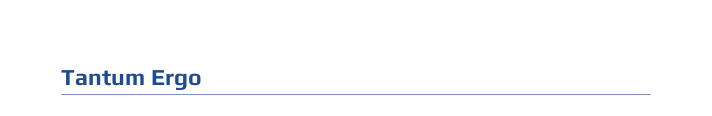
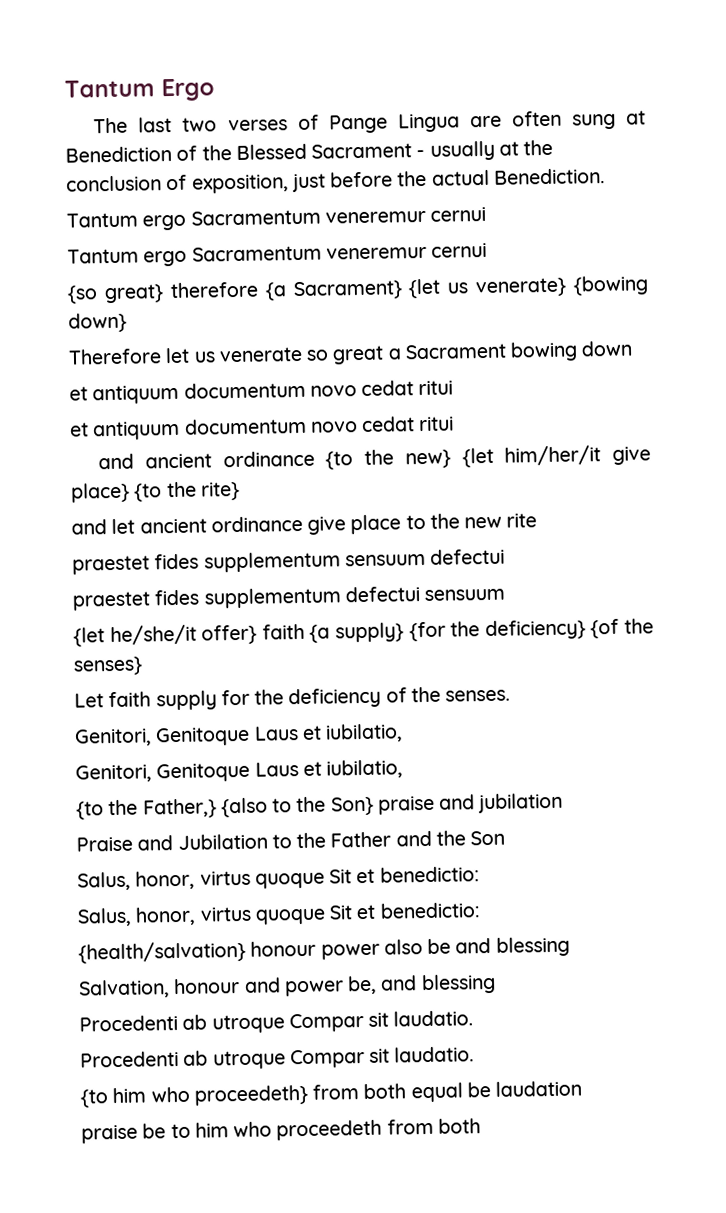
(203, 80) none -> [93,110,646,134] [65,139,554,163] [66,168,605,194] [66,206,487,231] [67,242,488,267] [67,275,649,304] [68,312,127,333] [68,340,634,365] [69,380,454,405] [70,416,455,441] [98,445,652,470] [70,481,240,503] [71,513,538,535] [72,548,506,575] [72,586,506,611] [73,618,655,647] [73,656,143,676] [74,686,511,711] [74,723,404,747] [75,759,404,783] [76,792,564,820] [76,830,506,852] [77,866,480,891] [77,902,481,927] [78,936,570,964] [78,973,496,999] [79,1010,474,1034] [80,1046,475,1070] [80,1080,583,1108] [81,1118,481,1144] // The last two verses of Pange Lingua are often sung at Benediction of the Blessed Sacrament - usually at the conclusion of exposition, just before the actual Benediction. // Tantum ergo Sacramentum veneremur cernui // Tantum ergo Sacramentum veneremur cernui // {so great} therefore {a Sacrament} {let us venerate} {bowing down} // Therefore let us venerate so great a Sacrament bowing down // et antiquum documentum novo cedat ritui // et antiquum documentum novo cedat ritui // and ancient ordinance {to the new} {let him/her/it give place} {to the rite} // and let ancient ordinance give place to the new rite // praestet fides supplementum sensuum defectui // praestet fides supplementum defectui sensuum // {let he/she/it offer} faith {a supply} {for the deficiency} {of the senses} // Let faith supply for the deficiency of the senses. // Genitori, Genitoque Laus et iubilatio, // Genitori, Genitoque Laus et iubilatio, // {to the Father,} {also to the Son} praise and jubilation // Praise and Jubilation to the Father and the Son // Salus, honor, virtus quoque Sit et benedictio: // Salus, honor, virtus quoque Sit et benedictio: // {health/salvation} honour power also be and blessing // Salvation, honour and power be, and blessing // Procedenti ab utroque Compar sit laudatio. // Procedenti ab utroque Compar sit laudatio. // {to him who proceedeth} from both equal be laudation // praise be to him who proceedeth from both

